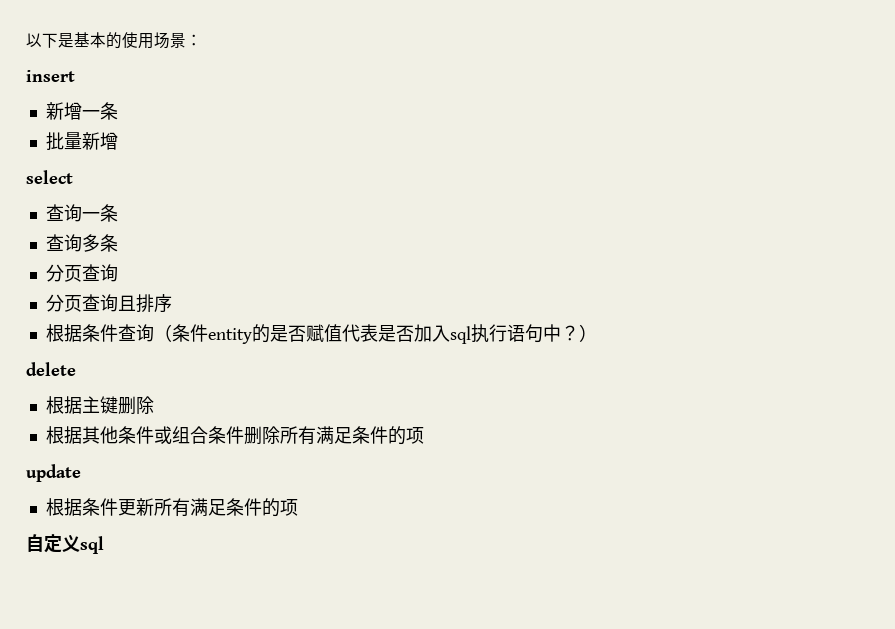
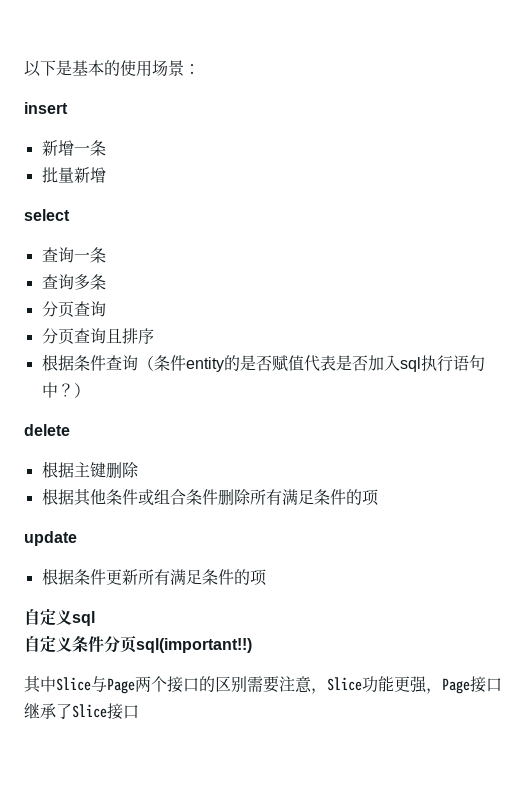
(104, 545) none -> [24,635,252,653] [24,676,502,694] [24,703,139,720] // 自定义条件分页sql(important!!) // 其中Slice与Page两个接口的区别需要注意，Slice功能更强，Page接口继承了Slice接口

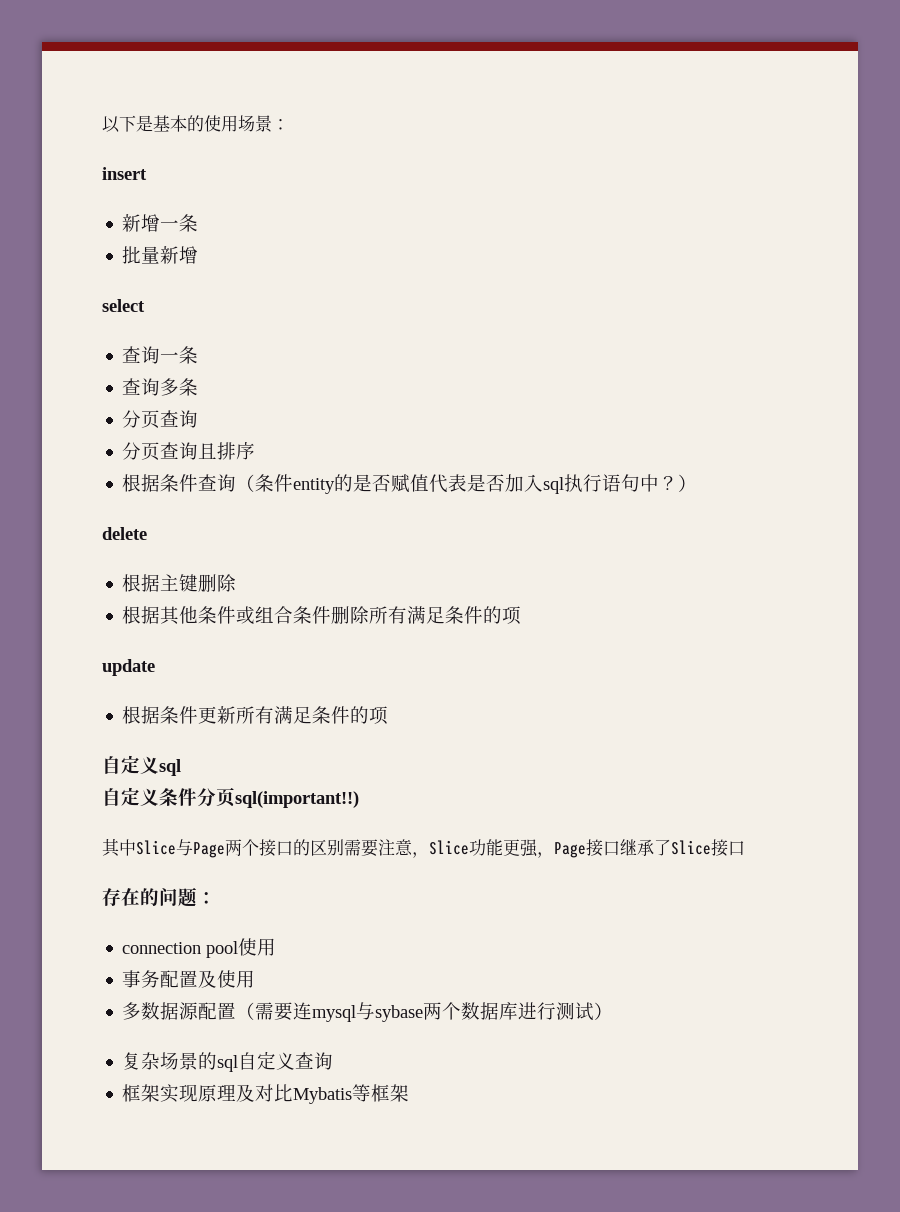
(139, 712) none -> [102,887,216,907] [122,938,277,958] [122,970,256,988] [122,1002,614,1022] [122,1051,334,1072] [122,1084,410,1104] // 存在的问题： // connection pool使用 // 事务配置及使用 // 多数据源配置（需要连mysql与sybase两个数据库进行测试） // 复杂场景的sql自定义查询 // 框架实现原理及对比Mybatis等框架

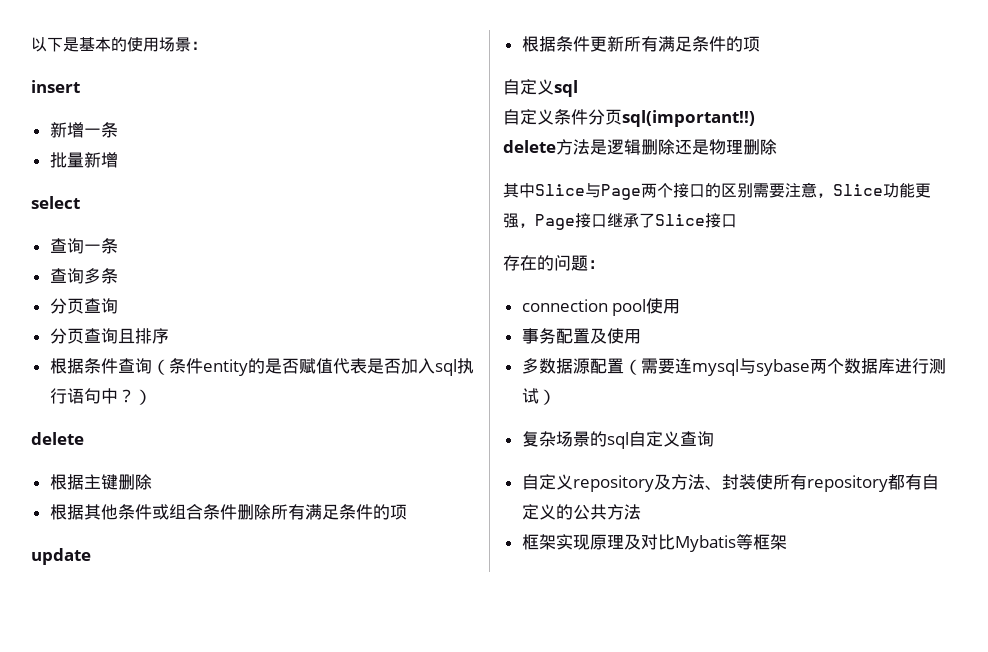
(359, 799) none -> [503,139,777,155] // delete方法是逻辑删除还是物理删除
(334, 1061) none -> [521,474,939,492] [521,504,641,520] // 自定义repository及方法、封装使所有repository都有自定义的公共方法

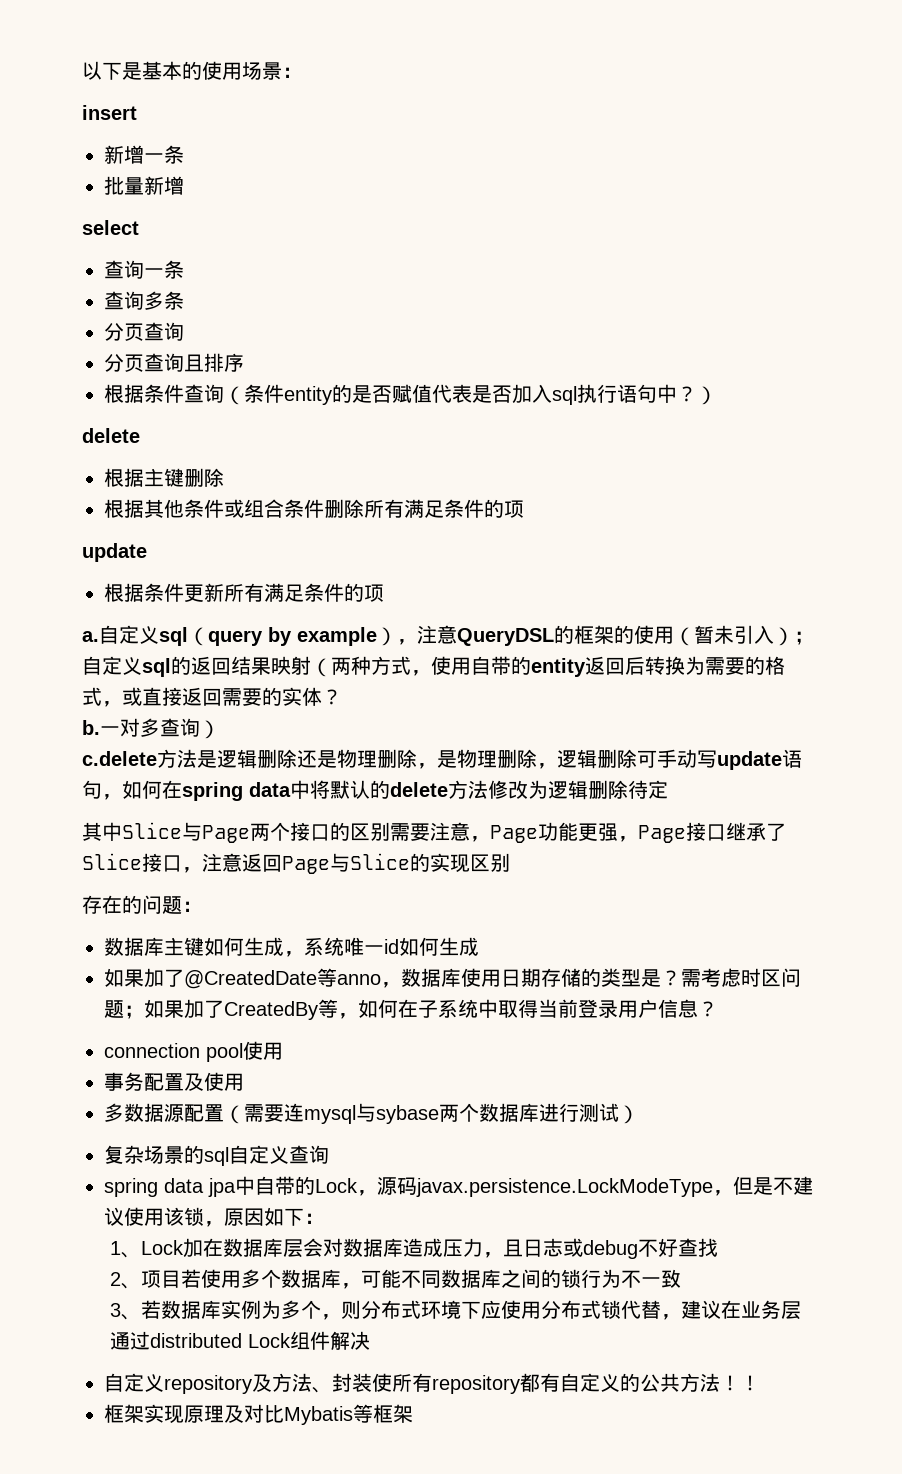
[503,79,578,97] [503,109,755,127] [503,140,556,153] 自定义sql // 自定义条件分页sql(important!!) // delete -> [82,625,814,646] [82,656,785,677] [82,687,342,707] [82,718,220,739] [82,751,157,766] a.自定义sql（query by example），注意QueryDSL的框架的使用（暂未引入）；自定义sql的返回结果映射（两种方式，使用自带的entity返回后转换为需要的格式，或直接返回需要的实体？ // b.一对多查询） // c.delete
(777, 147) none -> [417,749,802,770] [82,780,668,801] ，是物理删除，逻辑删除可手动写update语句，如何在spring data中将默认的delete方法修改为逻辑删除待定
[833,184,883,196] Slice -> [490,825,538,843] Page
[503,255,605,271] // 存在的问题： -> [182,853,510,874] [82,895,202,914] [104,937,479,957] [104,968,801,989] [104,999,718,1020] ，注意返回Page与Slice的实现区别 // 存在的问题： // 数据库主键如何生成，系统唯一id如何生成 // 如果加了@CreatedDate等anno，数据库使用日期存储的类型是？需考虑时区问题；如果加了CreatedBy等，如何在子系统中取得当前登录用户信息？
(714, 439) none -> [104,1176,813,1197] [104,1207,324,1227] [110,1238,719,1259] [110,1269,682,1289] [110,1300,802,1320] [110,1331,371,1350] // spring data jpa中自带的Lock，源码javax.persistence.LockModeType，但是不建议使用该锁，原因如下： // 1、Lock加在数据库层会对数据库造成压力，且日志或debug不好查找 // 2、项目若使用多个数据库，可能不同数据库之间的锁行为不一致 // 3、若数据库实例为多个，则分布式环境下应使用分布式锁代替，建议在业务层通过distributed Lock组件解决
(641, 512) none -> [720,1375,760,1391] ！！

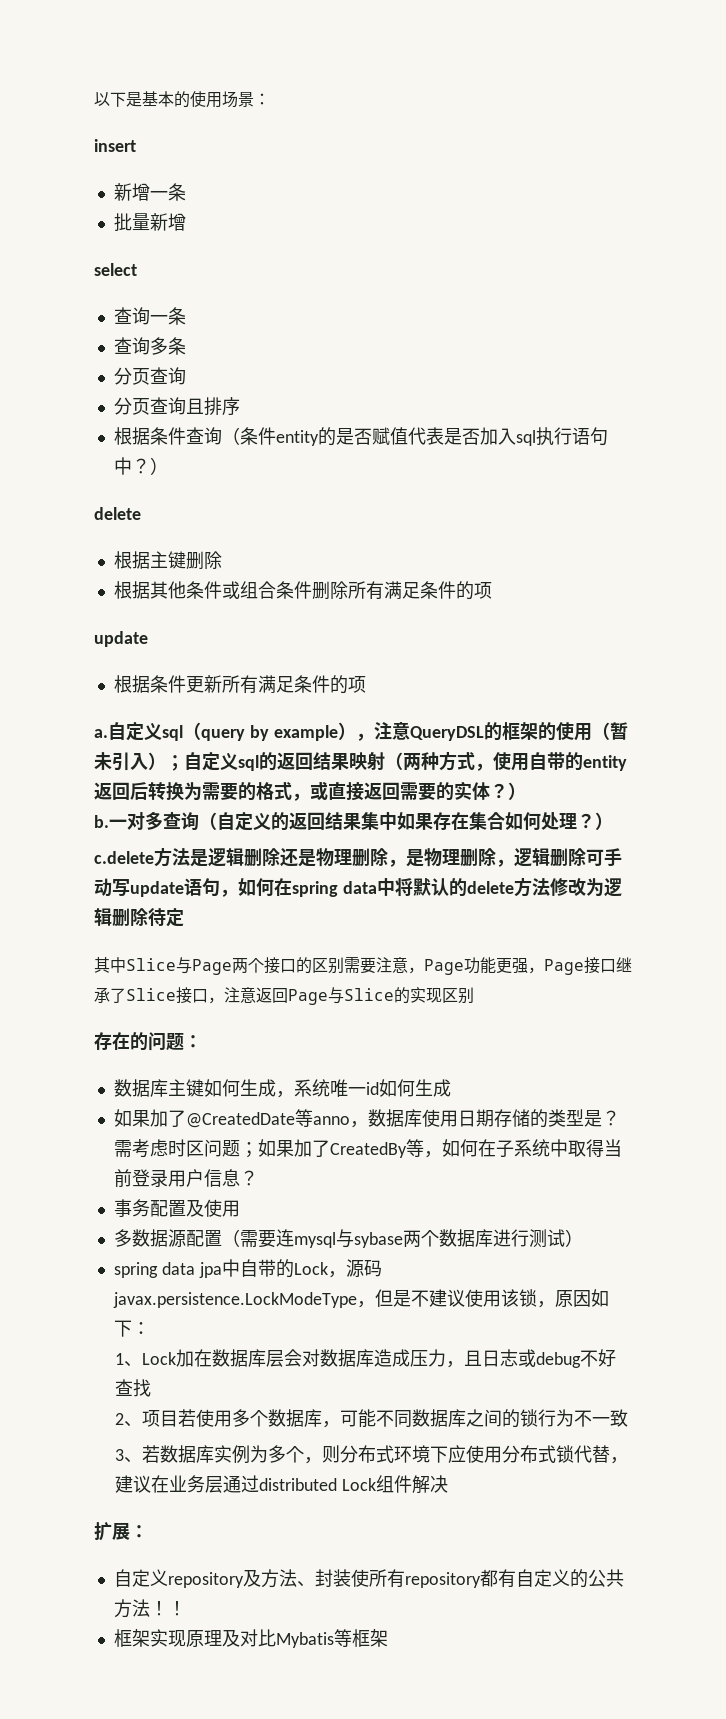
(342, 697) none -> [508,782,526,800] ）
(200, 727) none -> [199,812,595,831] （自定义的返回结果集中如果存在集合如何处理？
[104,1041,283,1062] // connection pool使用 -> (258, 1178) none
[104,1145,329,1166] // 复杂场景的sql自定义查询 -> (583, 1238) none
(371, 1340) none -> [94,1522,148,1541] // 扩展：

